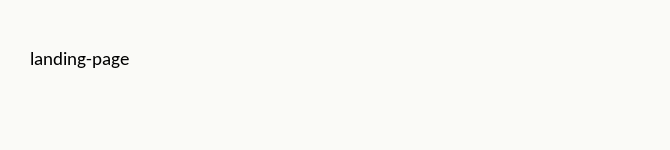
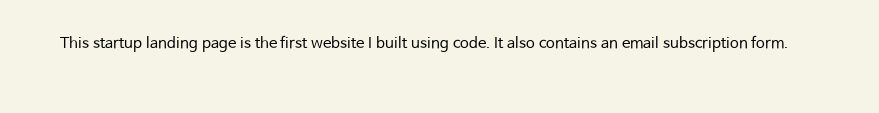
[30,52,129,68] landing-page -> [60,35,789,52] This startup landing page is the first website I built using code. It also contains an email subscription form.

